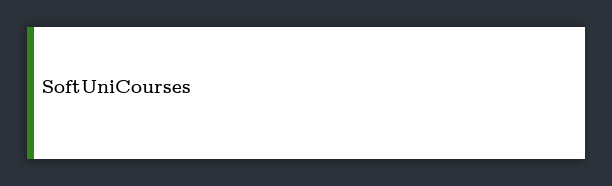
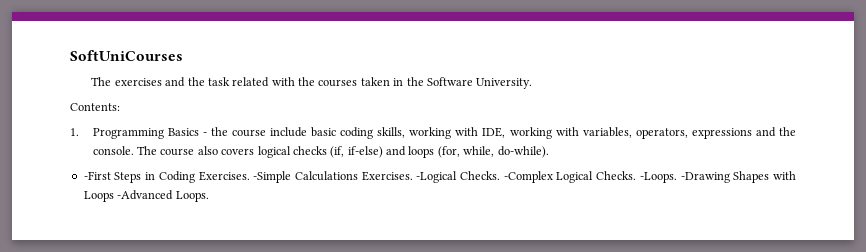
(191, 86) none -> [91,77,533,89] [70,103,120,111] [70,127,796,139] [92,146,549,158] [83,171,796,183] [83,190,209,202] // The exercises and the task related with the courses taken in the Software University. // Contents: // 1. Programming Basics - the course include basic coding skills, working with IDE, working with variables, operators, expressions and the console. The course also covers logical checks (if, if-else) and loops (for, while, do-while). // -First Steps in Coding Exercises. -Simple Calculations Exercises. -Logical Checks. -Complex Logical Checks. -Loops. -Drawing Shapes with Loops -Advanced Loops.

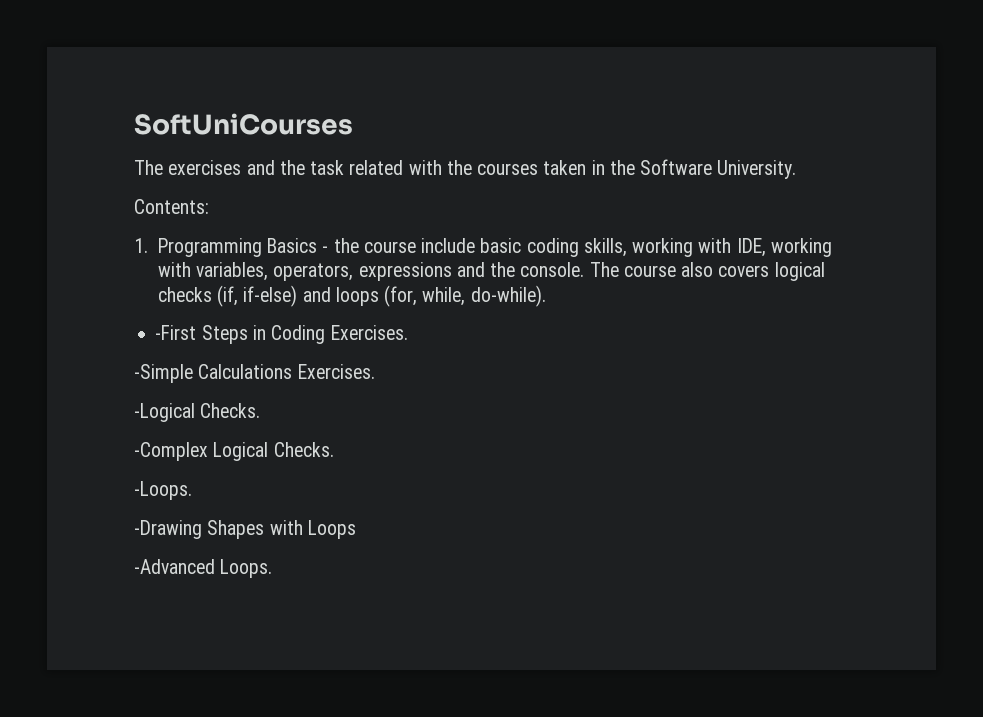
(250, 176) none -> (408, 332) //
(413, 176) none -> (375, 371) //
(501, 175) none -> (261, 410) //
(637, 175) none -> (334, 449) //
(677, 177) none -> (192, 490) //
(114, 196) none -> (356, 529) //

